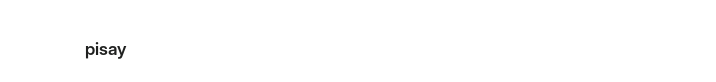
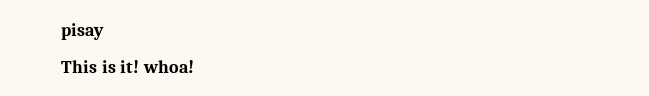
(127, 50) none -> [61,60,195,73] // This is it! whoa!

